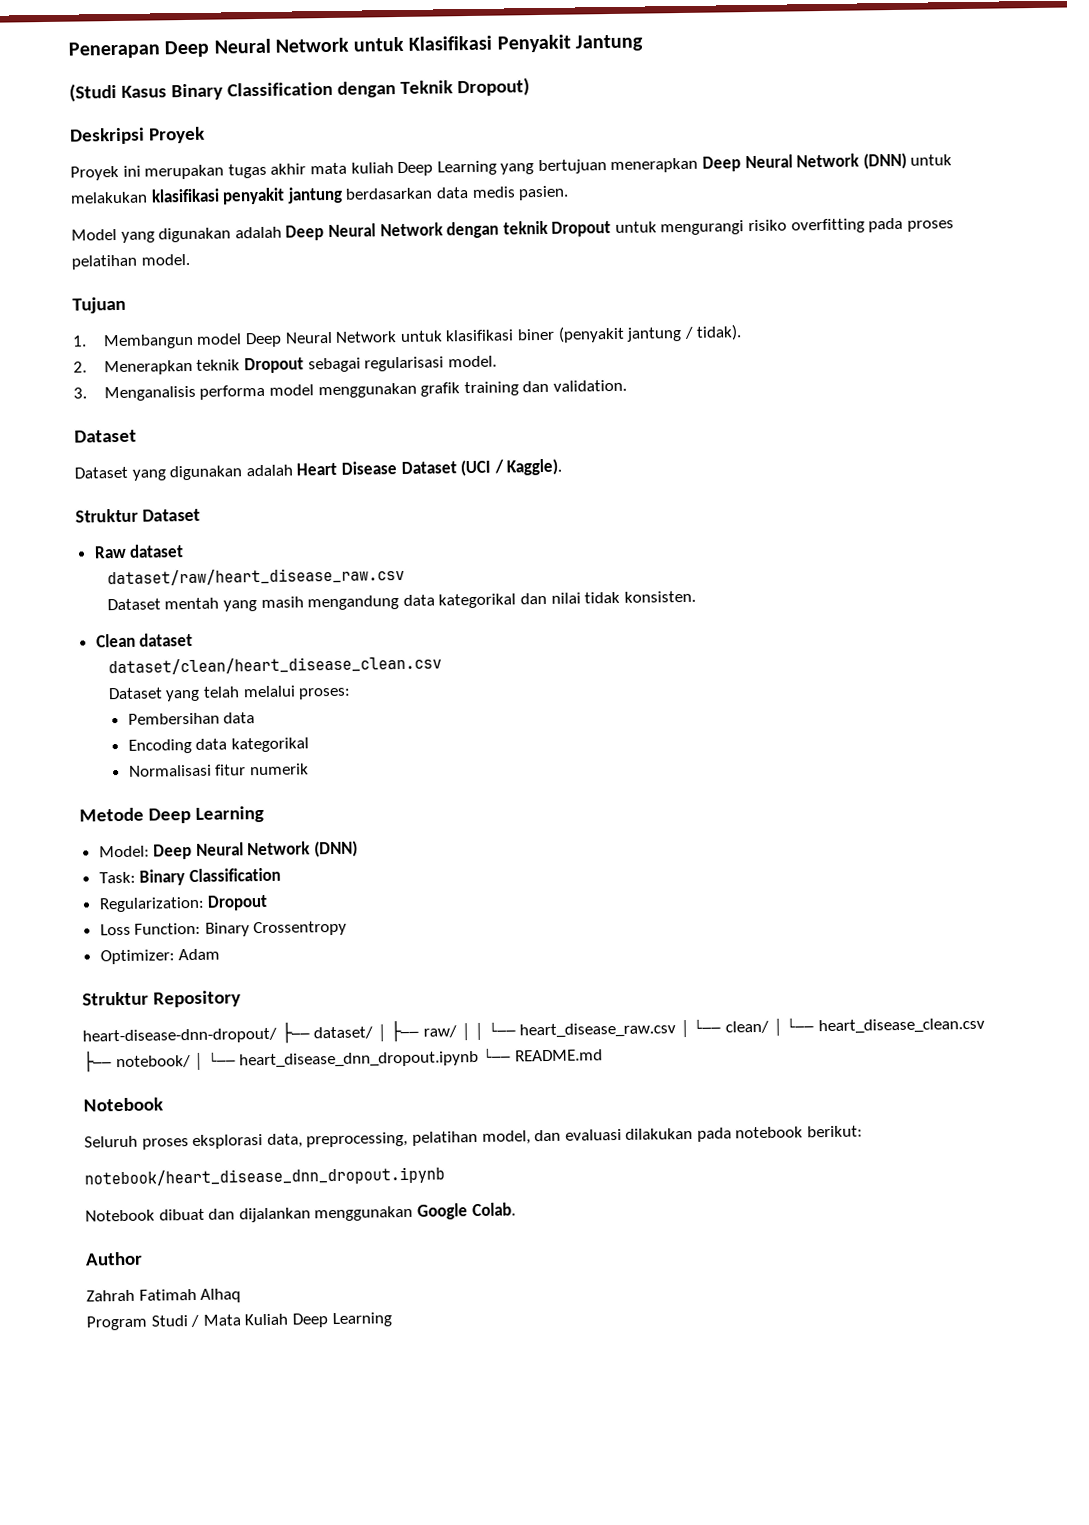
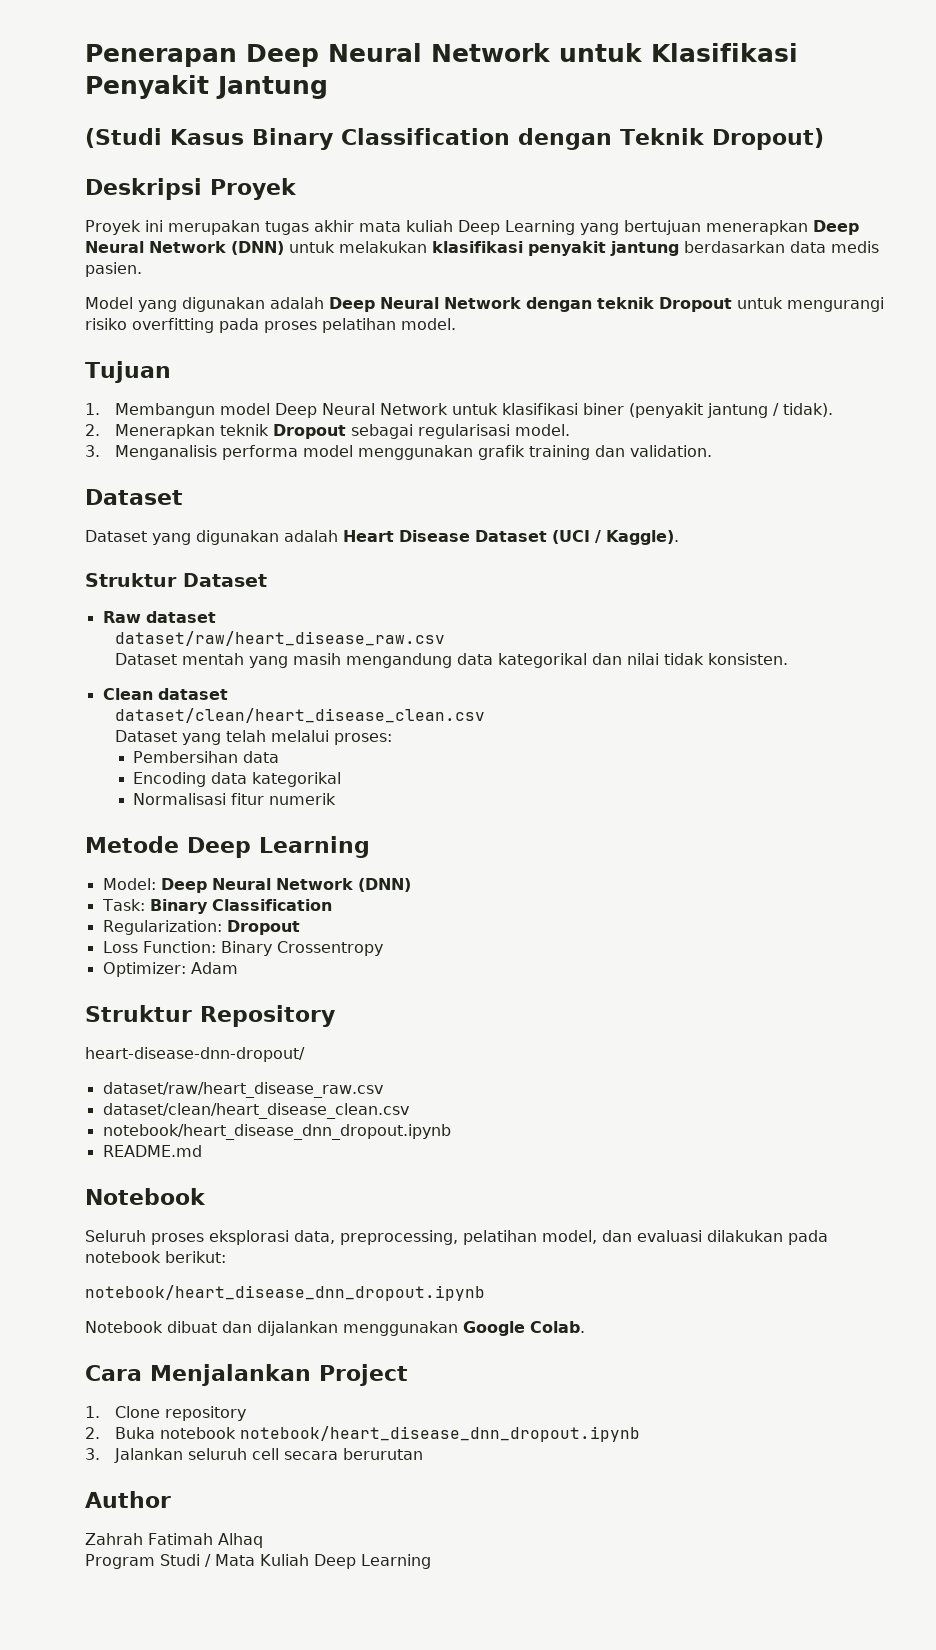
[280,1017,985,1044] [83,1047,511,1073] ├── dataset/ │ ├── raw/ │ │ └── heart_disease_raw.csv │ └── clean/ │ └── heart_disease_clean.csv ├── notebook/ │ └── heart_disease_dnn_dropout.ipynb └── -> [102,1082,383,1098] [102,1103,409,1119] [102,1124,451,1140] // dataset/raw/heart_disease_raw.csv // dataset/clean/heart_disease_clean.csv // notebook/heart_disease_dnn_dropout.ipynb //
(516, 1209) none -> [85,1364,408,1386] [85,1406,247,1421] [85,1426,641,1442] [85,1448,424,1463] // Cara Menjalankan Project // 1. Clone repository // 2. Buka notebook notebook/heart_disease_dnn_dropout.ipynb // 3. Jalankan seluruh cell secara berurutan

